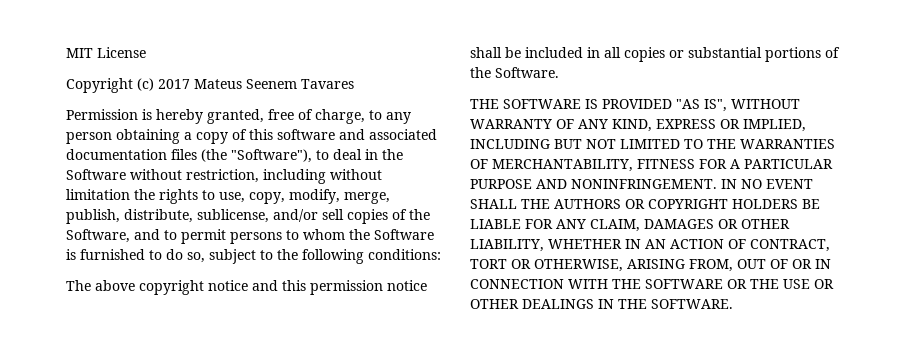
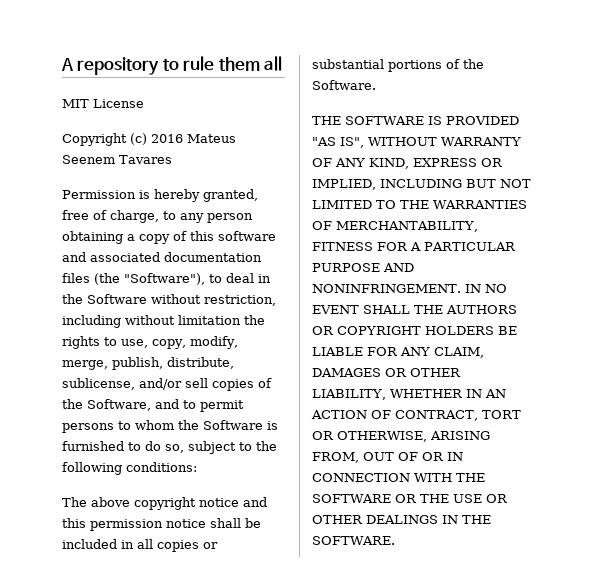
(66, 53) none -> [61,56,283,75] A repository to rule them all //
[158,79,190,89] 2017 -> [151,134,183,143] 2016

